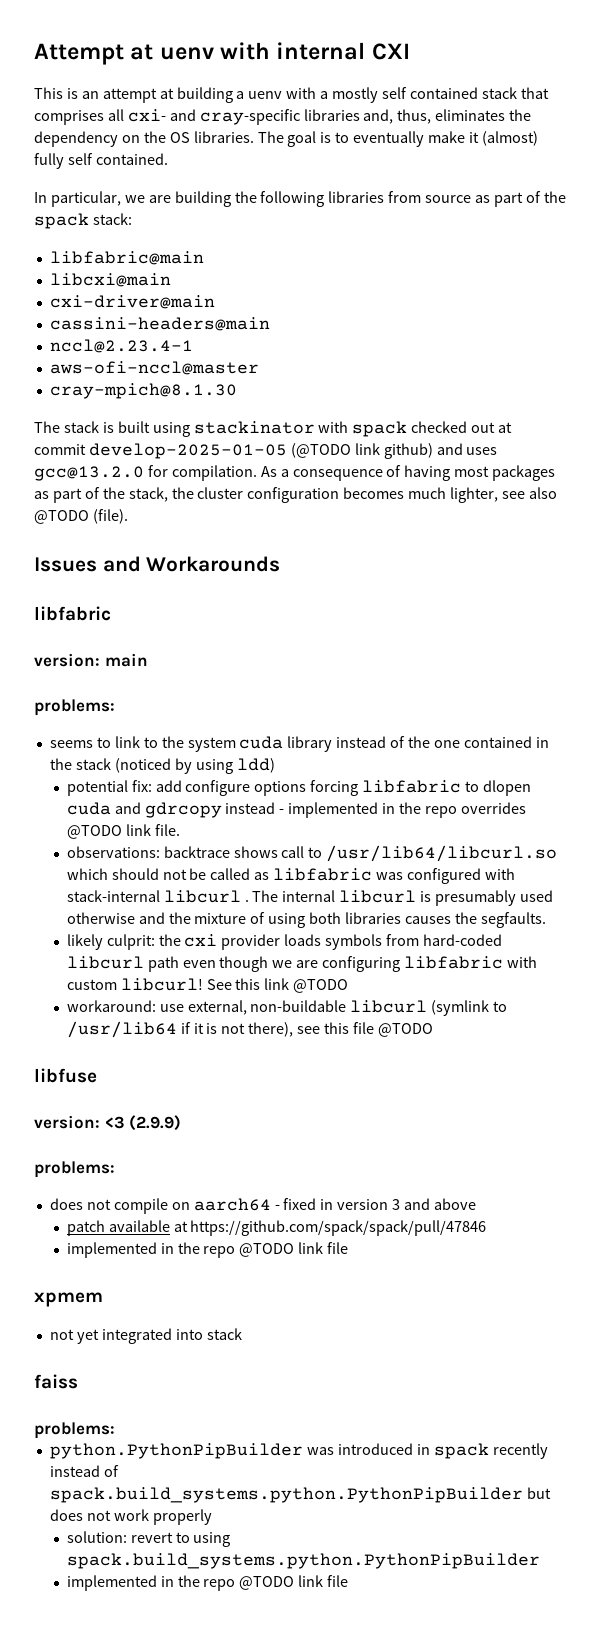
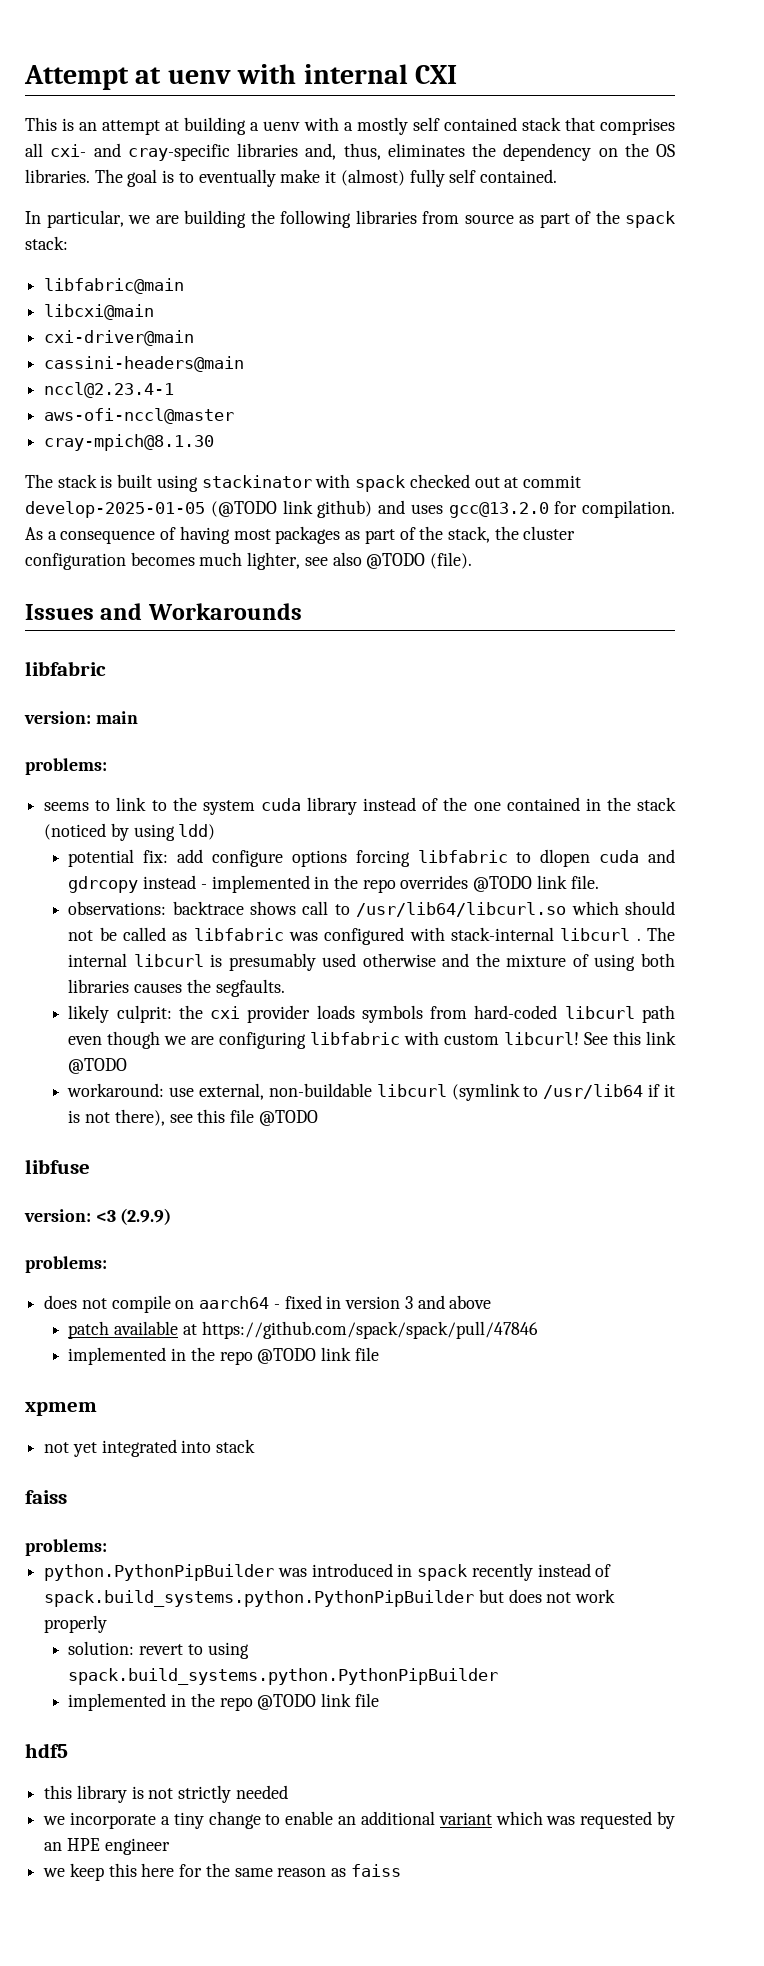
(349, 1581) none -> [25,1743,68,1758] [44,1785,288,1803] [43,1811,676,1829] [44,1838,170,1855] [43,1863,401,1881] // hdf5 // this library is not strictly needed // we incorporate a tiny change to enable an additional variant which was requested by an HPE engineer // we keep this here for the same reason as faiss

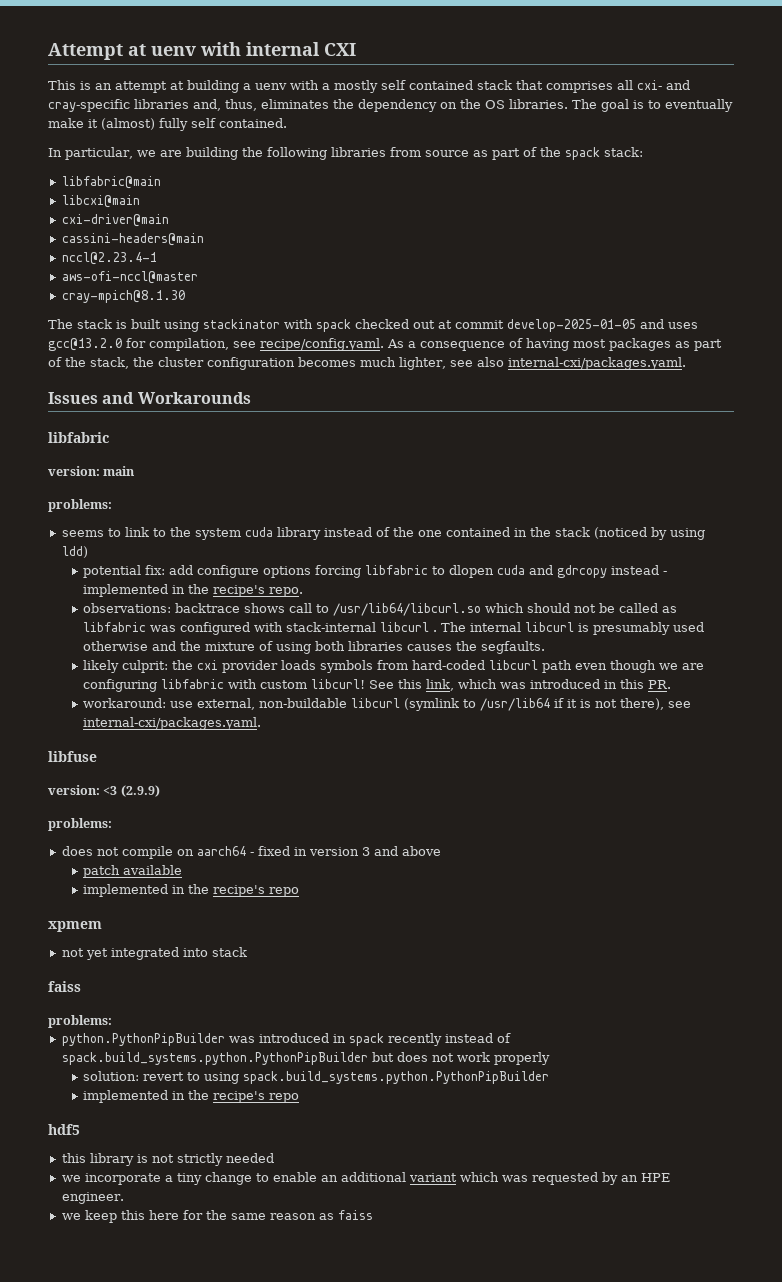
[210,500,373,518] (@TODO link github) -> (636, 325) none
[582,500,675,518] compilation. -> [149,338,384,351] compilation, see recipe/config.yaml.
[366,552,473,569] @TODO (file). -> [507,357,686,370] internal-cxi/packages.yaml.
[362,875,599,893] repo overrides @TODO link file. -> [213,585,304,597] recipe's repo.
[646,1031,676,1045] [68,1058,128,1074] link @TODO -> [426,679,672,691] link, which was introduced in this PR.
[197,1109,318,1126] this file @TODO -> [83,717,262,730] internal-cxi/packages.yaml.
[182,1321,538,1339] [68,1347,379,1365] at https://github.com/spack/spack/pull/47846 // implemented in the repo @TODO link file -> [83,884,300,897] // implemented in the recipe's repo
[219,1693,379,1711] repo @TODO link file -> [213,1091,300,1103] recipe's repo
[104,1838,170,1855] engineer -> [61,1192,124,1204] engineer.

